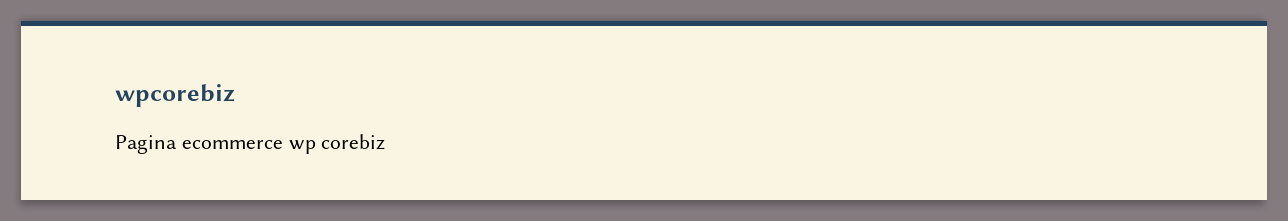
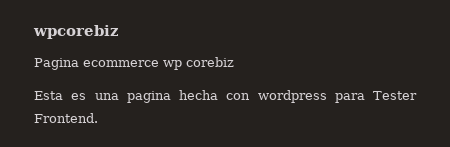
(386, 142) none -> [34,90,418,103] [34,113,98,123] // Esta es una pagina hecha con wordpress para Tester Frontend.

